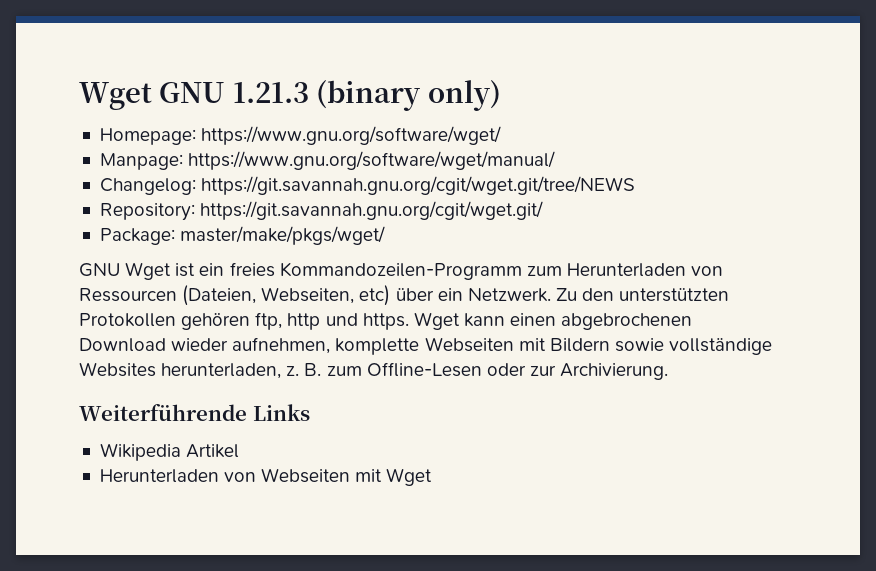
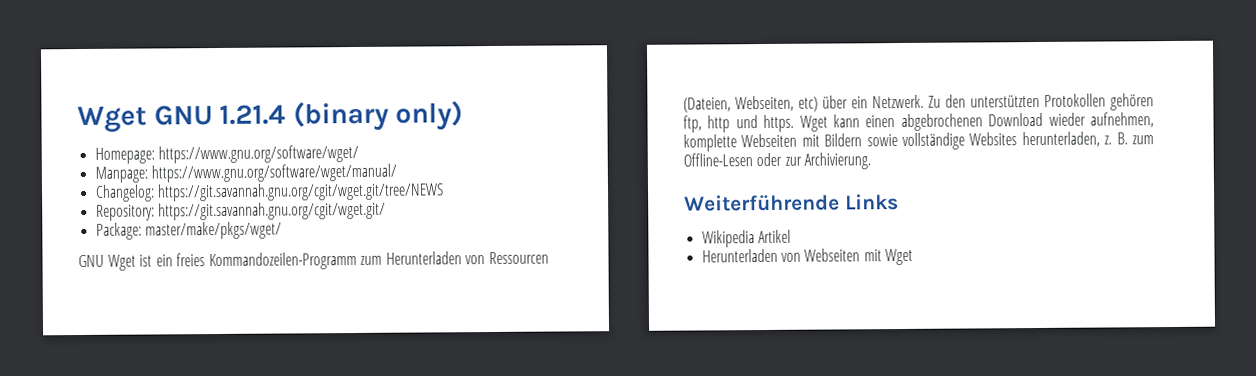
[232,82,309,103] 1.21.3 -> [219,104,287,125] 1.21.4

